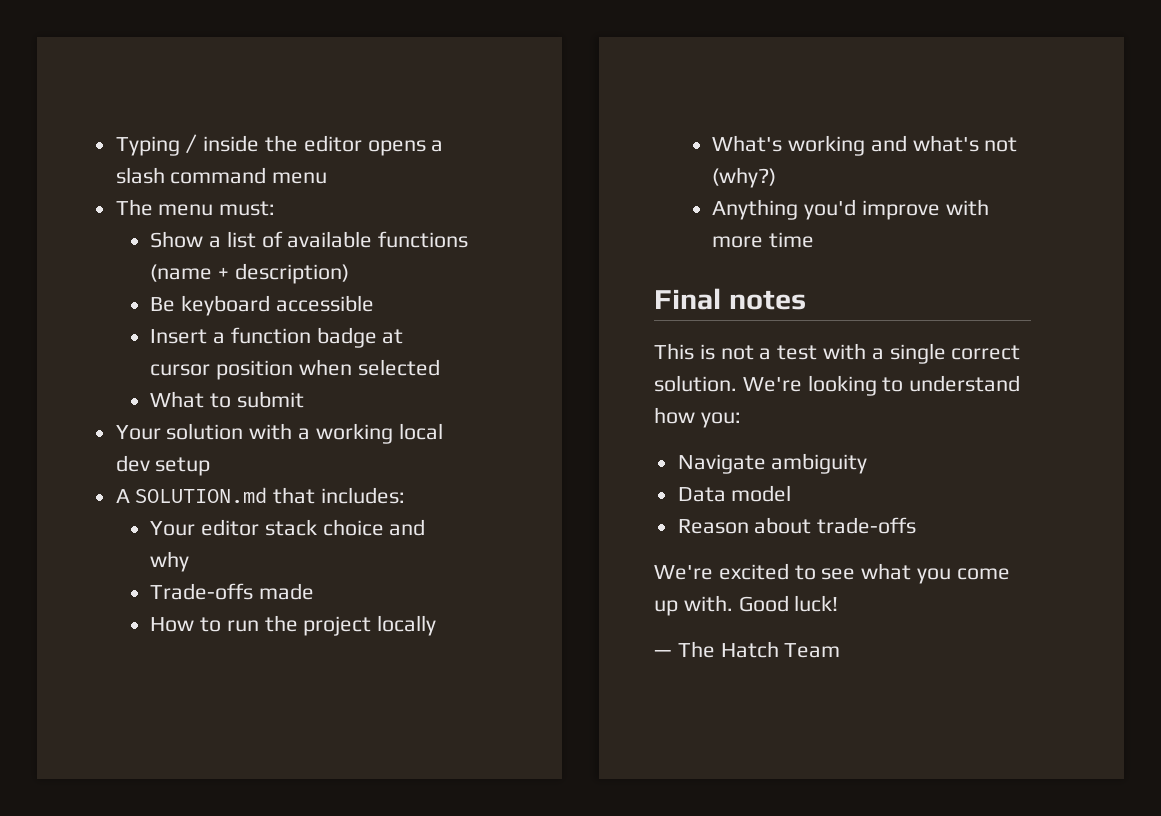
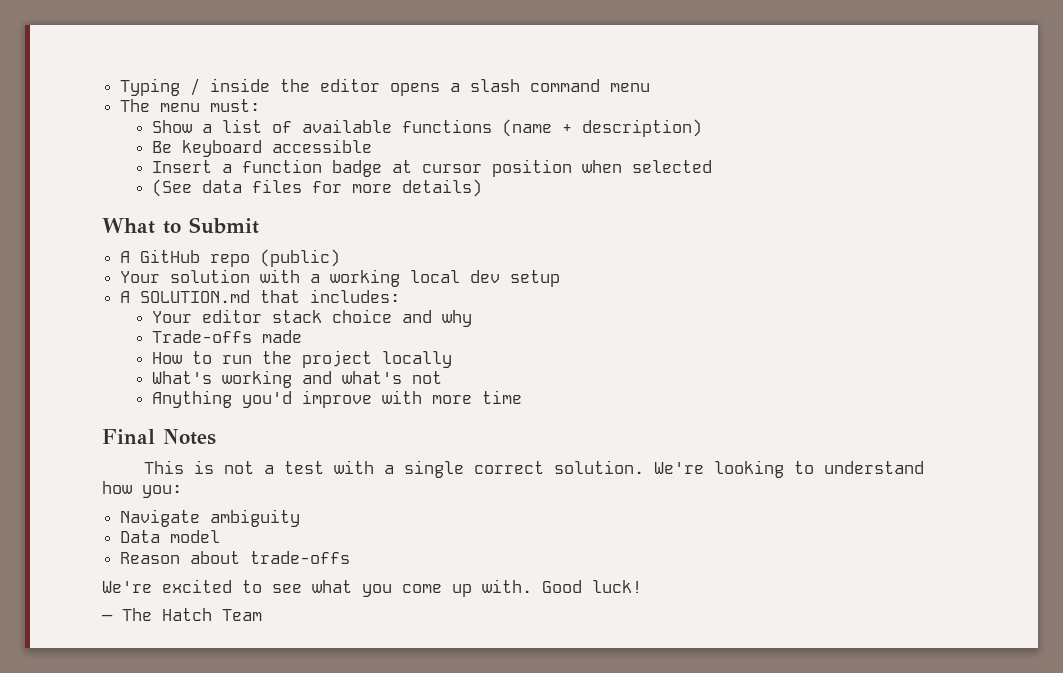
[150,391,304,408] What to submit -> [151,179,482,197] [102,217,259,234] [120,249,341,267] (See data files for more details) // What to Submit // A GitHub repo (public)
[712,167,777,188] (why?) -> (442, 377) none
[728,290,806,310] notes -> [163,429,216,445] Notes

